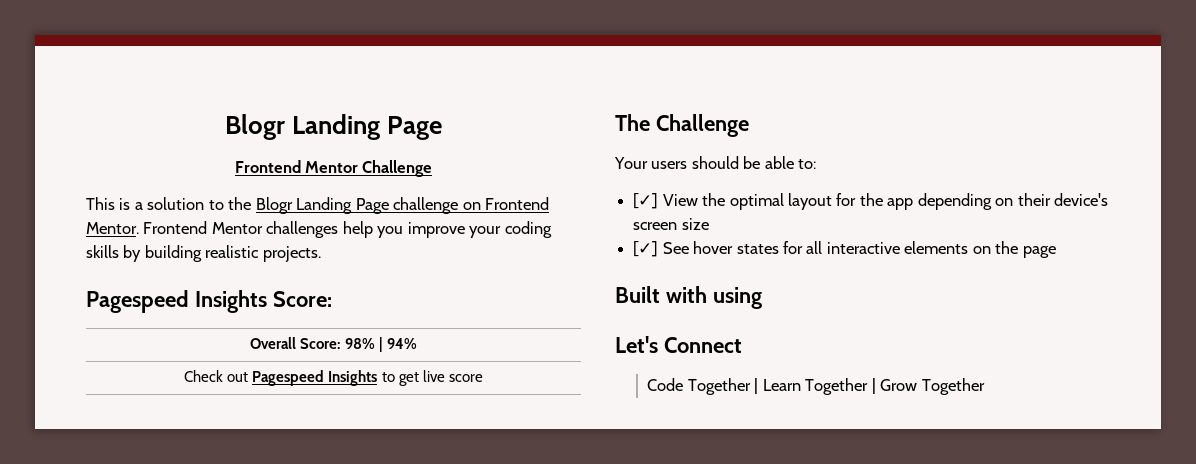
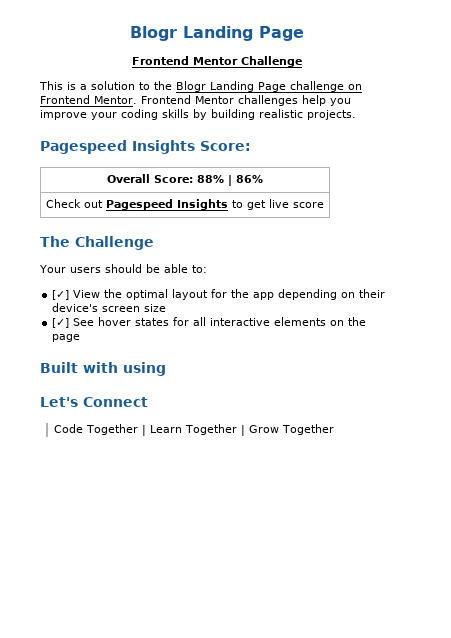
[344,337,417,352] 98% | 94% -> [197,175,263,186] 88% | 86%

